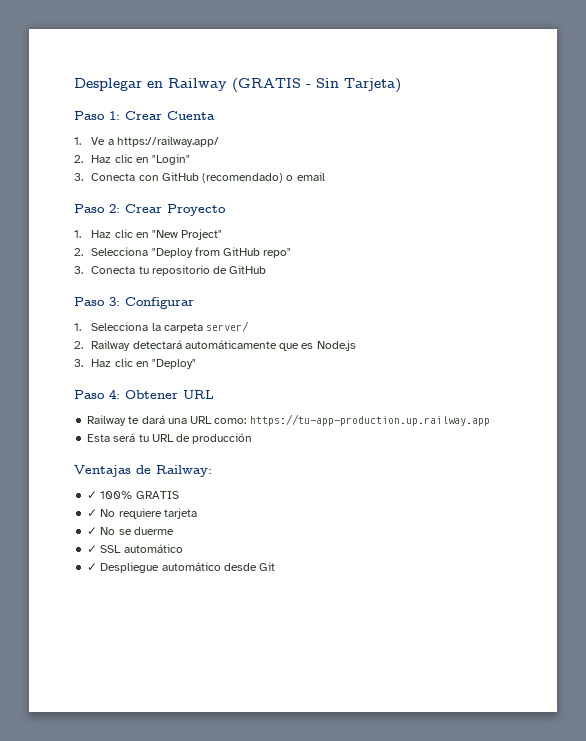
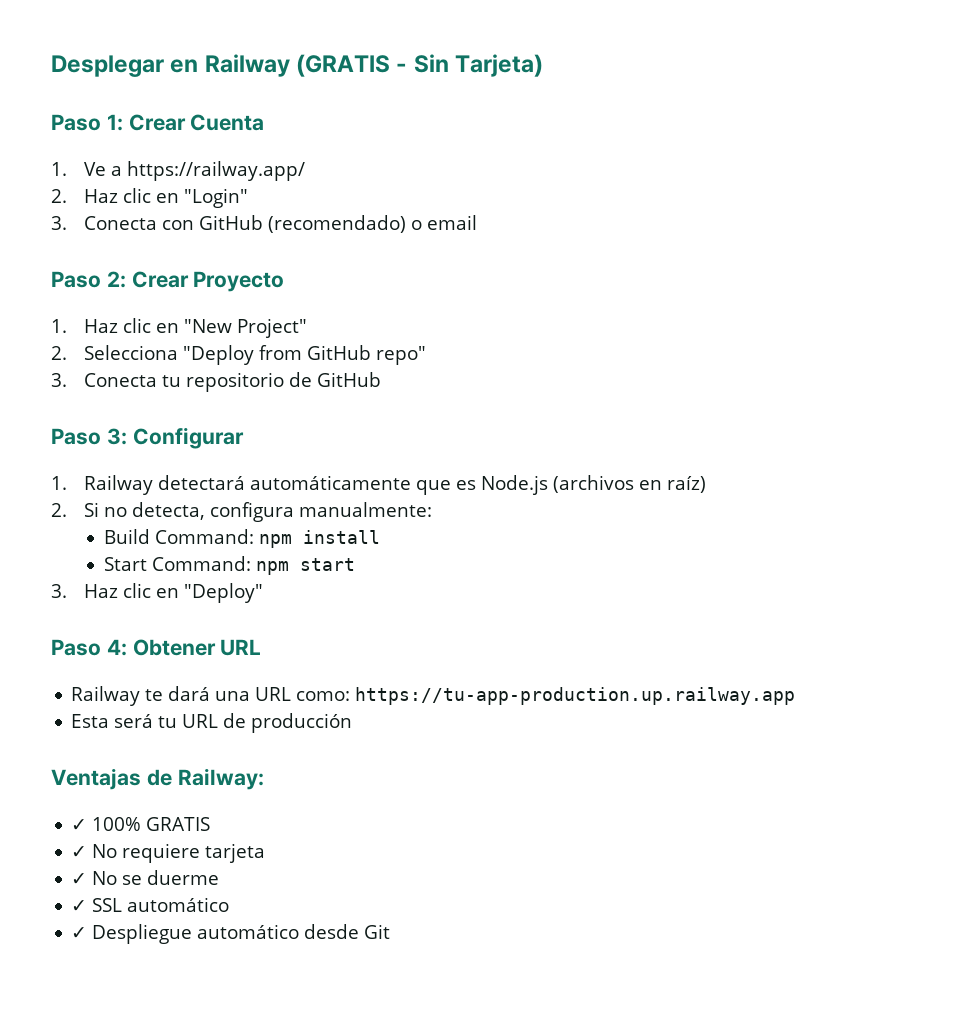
[91,321,250,333] [74,341,83,349] Selecciona la carpeta server/ // 2. -> (67, 483) none
(356, 345) none -> [552,475,706,493] [51,502,432,522] [104,529,381,548] [104,556,356,575] (archivos en raíz) // 2. Si no detecta, configura manualmente: // Build Command: npm install // Start Command: npm start

